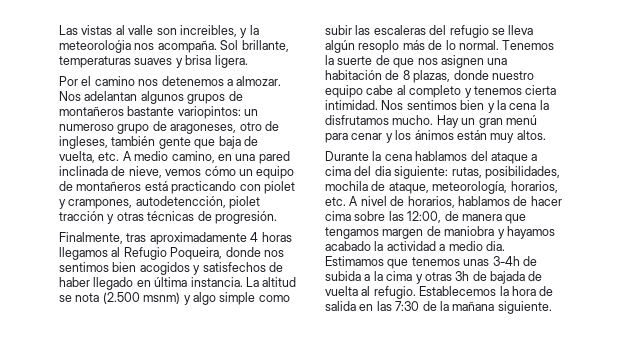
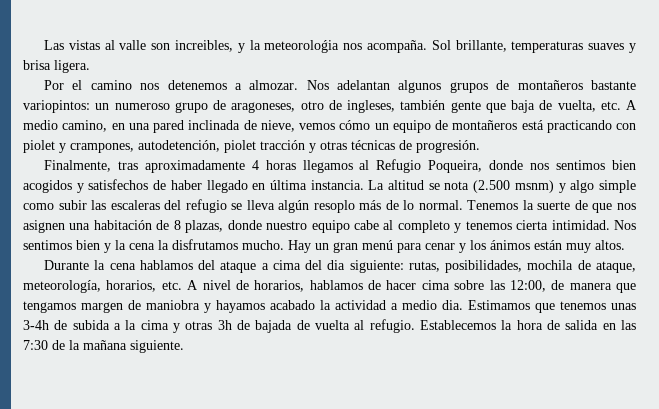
[135,196,226,208] autodetencción, -> [138,140,220,152] autodetención,

